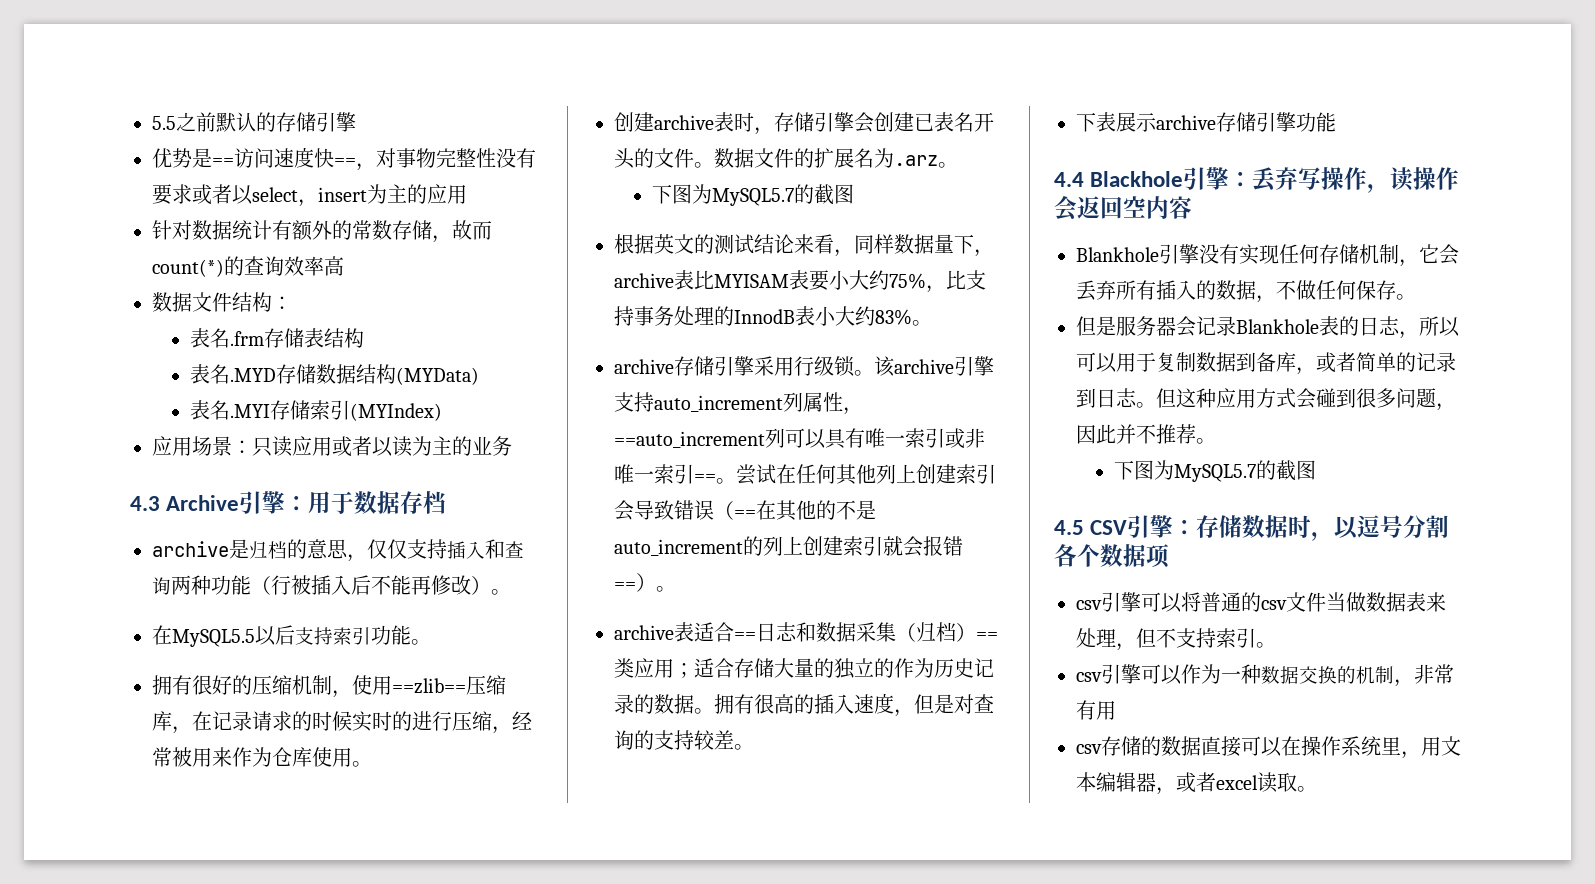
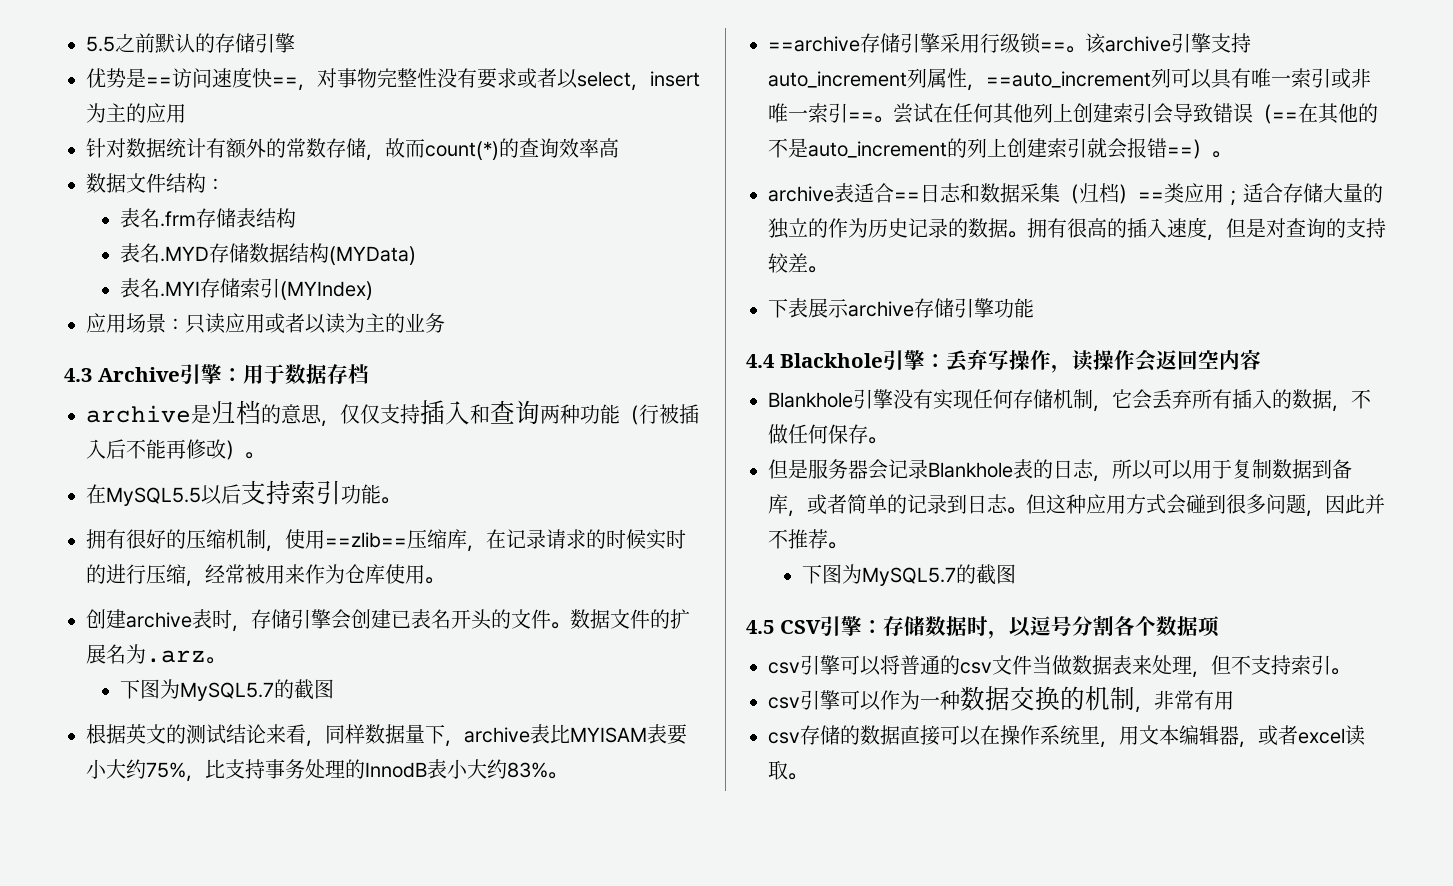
[614,359,674,374] archive -> [768,36,860,52] ==archive
(855, 366) none -> [1040,42,1066,51] ==

